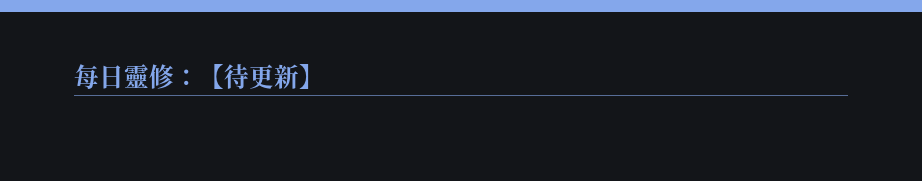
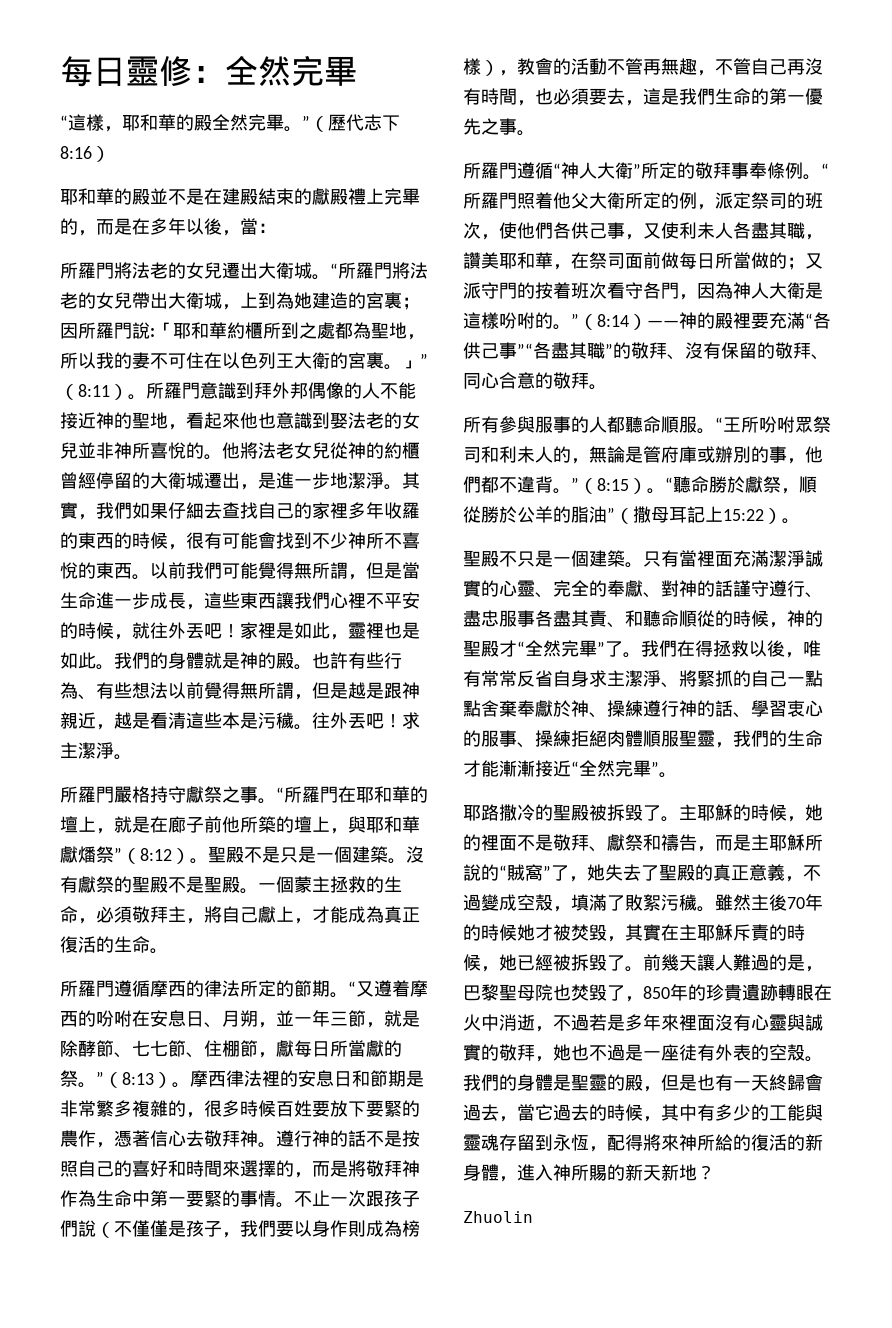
[199,64,324,89] 【待更新】 -> [225,55,357,86] [60,114,400,132] [60,146,110,162] [60,188,420,205] [60,218,276,236] [60,262,428,280] [60,292,420,310] [60,322,425,340] [60,352,428,370] [60,382,416,400] [60,412,420,430] [60,442,420,460] [60,472,420,490] [60,502,420,520] [60,532,420,550] [60,562,420,580] [60,592,420,610] [60,622,420,640] [60,652,402,670] [60,682,420,700] [60,712,420,730] [60,742,132,760] [60,786,428,804] [60,816,420,834] [60,846,424,864] [60,876,402,894] [60,906,420,924] [60,936,168,954] [60,980,428,998] [60,1010,420,1028] [60,1040,402,1058] [60,1070,424,1088] [60,1100,420,1118] [60,1130,420,1148] [60,1160,420,1178] [60,1190,420,1208] [60,1220,420,1238] [463,58,823,76] [463,88,823,106] [463,118,535,136] [463,162,829,180] [463,192,823,210] [463,222,823,240] [463,252,823,270] [463,282,823,300] [463,312,831,330] [463,342,829,360] [463,372,607,390] [463,416,831,434] [463,446,823,464] [463,476,817,494] [463,506,800,524] [463,550,823,568] [463,580,823,598] [463,610,823,628] [463,640,821,658] [463,670,823,688] [463,700,823,718] [463,730,823,748] [463,760,677,778] [463,804,823,822] [463,834,823,852] [463,864,821,882] [463,894,823,912] [463,924,805,942] [463,954,823,972] [463,984,832,1002] [463,1014,823,1032] [463,1044,823,1062] [463,1074,823,1092] [463,1104,823,1122] [463,1134,823,1152] [463,1164,715,1182] [463,1211,533,1223] 全然完畢 // “這樣，耶和華的殿全然完畢。”（歷代志下8:16） // 耶和華的殿並不是在建殿結束的獻殿禮上完畢的，而是在多年以後，當： // 所羅門將法老的女兒遷出大衛城。“所羅門將法老的女兒帶出大衛城，上到為她建造的宮裏；因所羅門說:「耶和華約櫃所到之處都為聖地，所以我的妻不可住在以色列王大衛的宮裏。」”（8:11）。所羅門意識到拜外邦偶像的人不能接近神的聖地，看起來他也意識到娶法老的女兒並非神所喜悅的。他將法老女兒從神的約櫃曾經停留的大衛城遷出，是進一步地潔淨。其實，我們如果仔細去查找自己的家裡多年收羅的東西的時候，很有可能會找到不少神所不喜悅的東西。以前我們可能覺得無所謂，但是當生命進一步成長，這些東西讓我們心裡不平安的時候，就往外丟吧！家裡是如此，靈裡也是如此。我們的身體就是神的殿。也許有些行為、有些想法以前覺得無所謂，但是越是跟神親近，越是看清這些本是污穢。往外丟吧！求主潔淨。 // 所羅門嚴格持守獻祭之事。“所羅門在耶和華的壇上，就是在廊子前他所築的壇上，與耶和華獻燔祭”（8:12）。聖殿不是只是一個建築。沒有獻祭的聖殿不是聖殿。一個蒙主拯救的生命，必須敬拜主，將自己獻上，才能成為真正復活的生命。 // 所羅門遵循摩西的律法所定的節期。“又遵着摩西的吩咐在安息日、月朔，並一年三節，就是除酵節、七七節、住棚節，獻每日所當獻的祭。”（8:13）。摩西律法裡的安息日和節期是非常繁多複雜的，很多時候百姓要放下要緊的農作，憑著信心去敬拜神。遵行神的話不是按照自己的喜好和時間來選擇的，而是將敬拜神作為生命中第一要緊的事情。不止一次跟孩子們說（不僅僅是孩子，我們要以身作則成為榜樣），教會的活動不管再無趣，不管自己再沒有時間，也必須要去，這是我們生命的第一優先之事。 // 所羅門遵循“神人大衛”所定的敬拜事奉條例。“所羅門照着他父大衛所定的例，派定祭司的班次，使他們各供己事，又使利未人各盡其職，讚美耶和華，在祭司面前做每日所當做的；又派守門的按着班次看守各門，因為神人大衛是這樣吩咐的。”（8:14）——神的殿裡要充滿“各供己事”“各盡其職”的敬拜、沒有保留的敬拜、同心合意的敬拜。 // 所有參與服事的人都聽命順服。“王所吩咐眾祭司和利未人的，無論是管府庫或辦別的事，他們都不違背。”（8:15）。“聽命勝於獻祭，順從勝於公羊的脂油”（撒母耳記上15:22）。 // 聖殿不只是一個建築。只有當裡面充滿潔淨誠實的心靈、完全的奉獻、對神的話謹守遵行、盡忠服事各盡其責、和聽命順從的時候，神的聖殿才“全然完畢”了。我們在得拯救以後，唯有常常反省自身求主潔淨、將緊抓的自己一點點舍棄奉獻於神、操練遵行神的話、學習衷心的服事、操練拒絕肉體順服聖靈，我們的生命才能漸漸接近“全然完畢”。 // 耶路撒冷的聖殿被拆毀了。主耶穌的時候，她的裡面不是敬拜、獻祭和禱告，而是主耶穌所說的“賊窩”了，她失去了聖殿的真正意義，不過變成空殼，填滿了敗絮污穢。雖然主後70年的時候她才被焚毀，其實在主耶穌斥責的時候，她已經被拆毀了。前幾天讓人難過的是，巴黎聖母院也焚毀了，850年的珍貴遺跡轉眼在火中消逝，不過若是多年來裡面沒有心靈與誠實的敬拜，她也不過是一座徒有外表的空殼。我們的身體是聖靈的殿，但是也有一天終歸會過去，當它過去的時候，其中有多少的工能與靈魂存留到永恆，配得將來神所給的復活的新身體，進入神所賜的新天新地？ // Zhuolin

